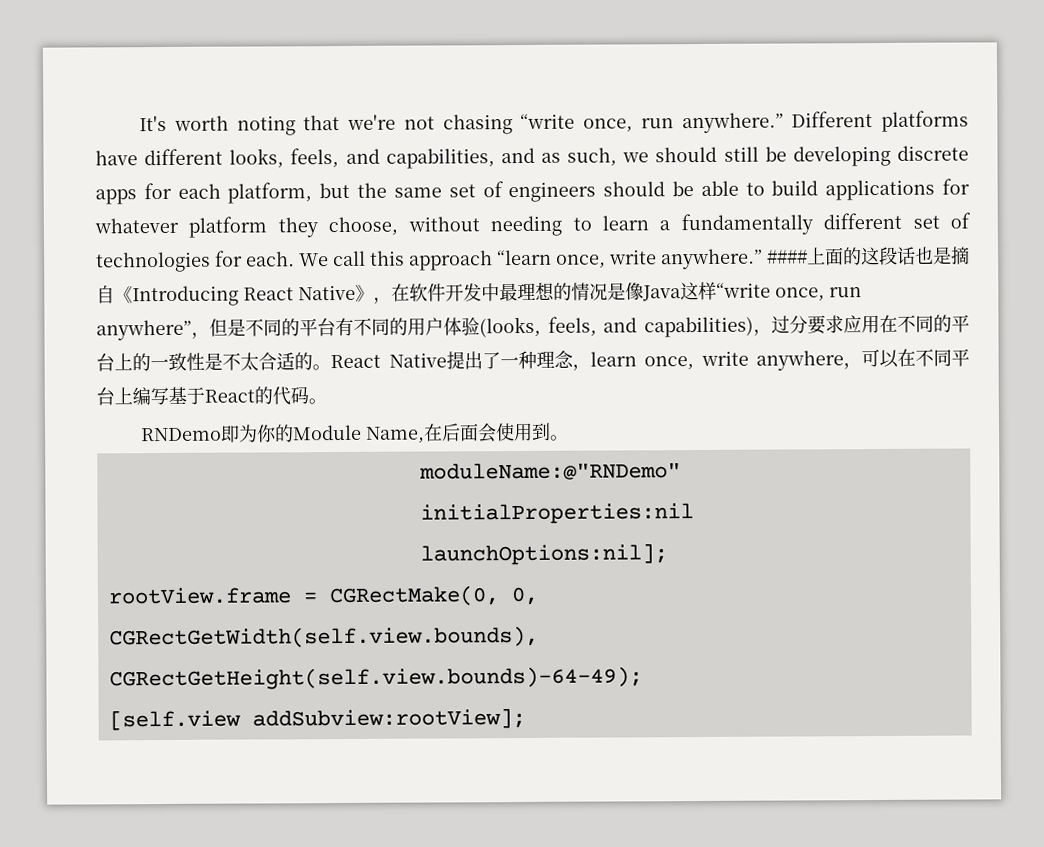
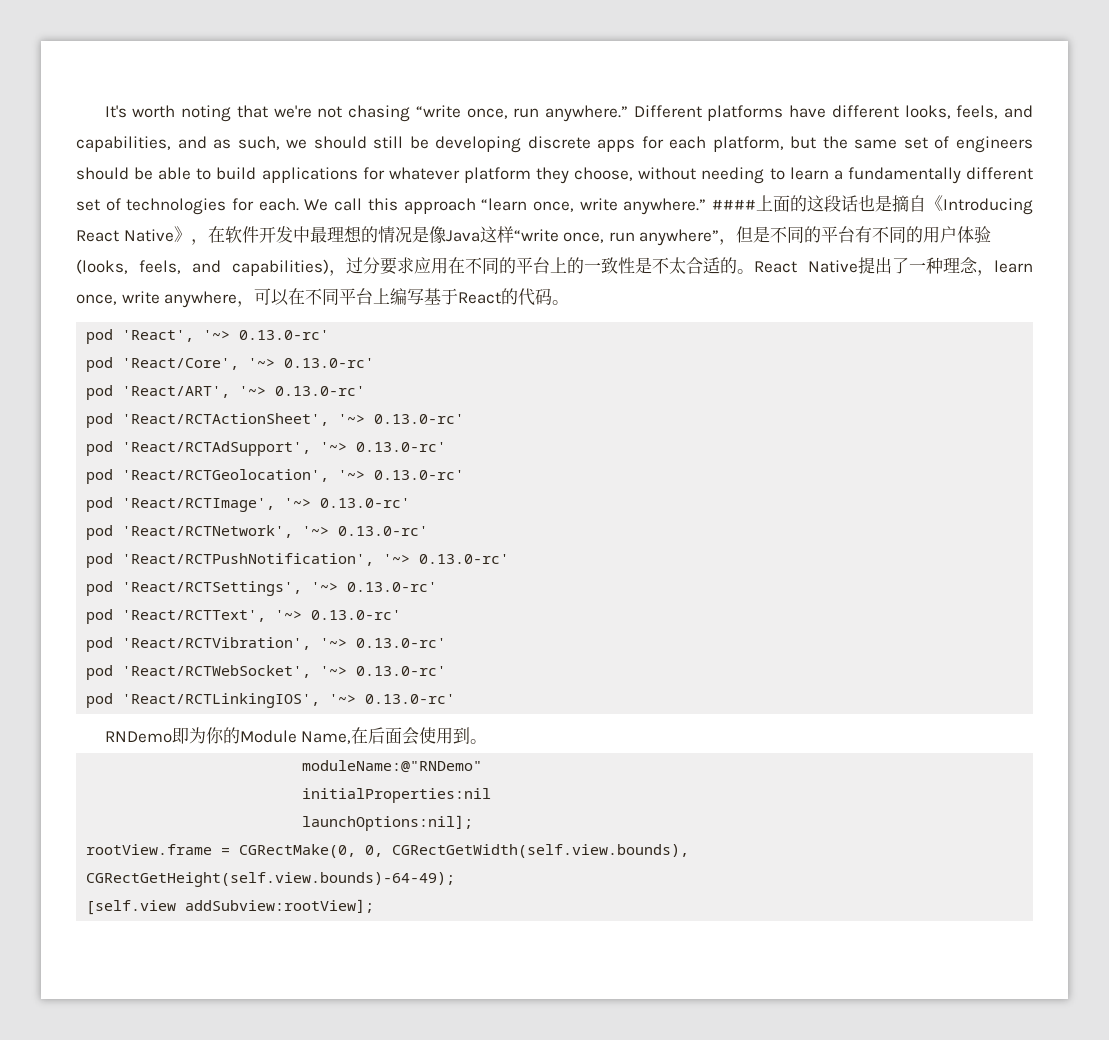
(327, 401) none -> [86,329,330,344] [86,357,375,372] [86,385,366,400] [86,413,465,428] [86,441,447,456] [86,469,465,484] [86,497,411,512] [86,525,429,540] [86,553,510,568] [86,581,438,596] [86,609,402,624] [86,637,447,652] [86,665,447,680] [86,693,456,708] // pod 'React', '~> 0.13.0-rc' // pod 'React/Core', '~> 0.13.0-rc' // pod 'React/ART', '~> 0.13.0-rc' // pod 'React/RCTActionSheet', '~> 0.13.0-rc' // pod 'React/RCTAdSupport', '~> 0.13.0-rc' // pod 'React/RCTGeolocation', '~> 0.13.0-rc' // pod 'React/RCTImage', '~> 0.13.0-rc' // pod 'React/RCTNetwork', '~> 0.13.0-rc' // pod 'React/RCTPushNotification', '~> 0.13.0-rc' // pod 'React/RCTSettings', '~> 0.13.0-rc' // pod 'React/RCTText', '~> 0.13.0-rc' // pod 'React/RCTVibration', '~> 0.13.0-rc' // pod 'React/RCTWebSocket', '~> 0.13.0-rc' // pod 'React/RCTLinkingIOS', '~> 0.13.0-rc'

